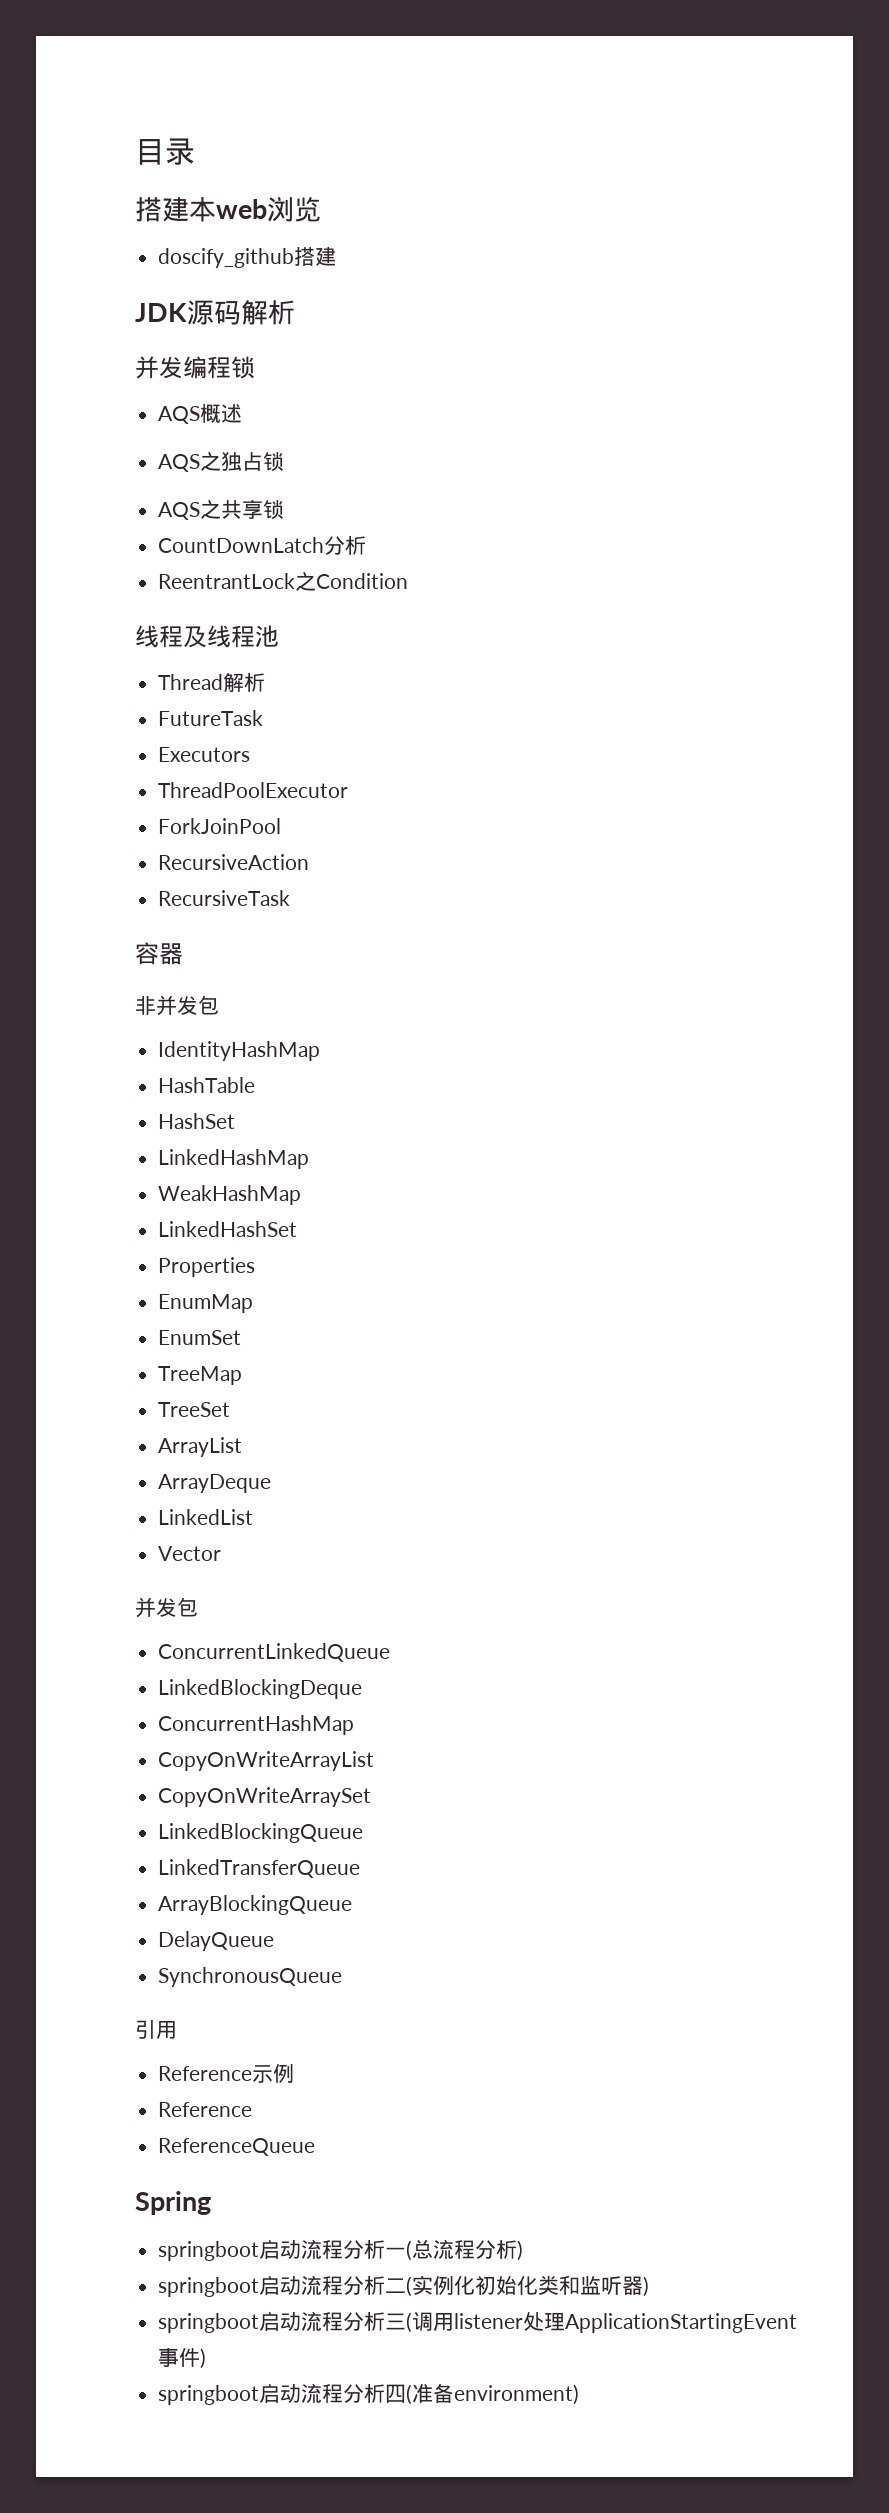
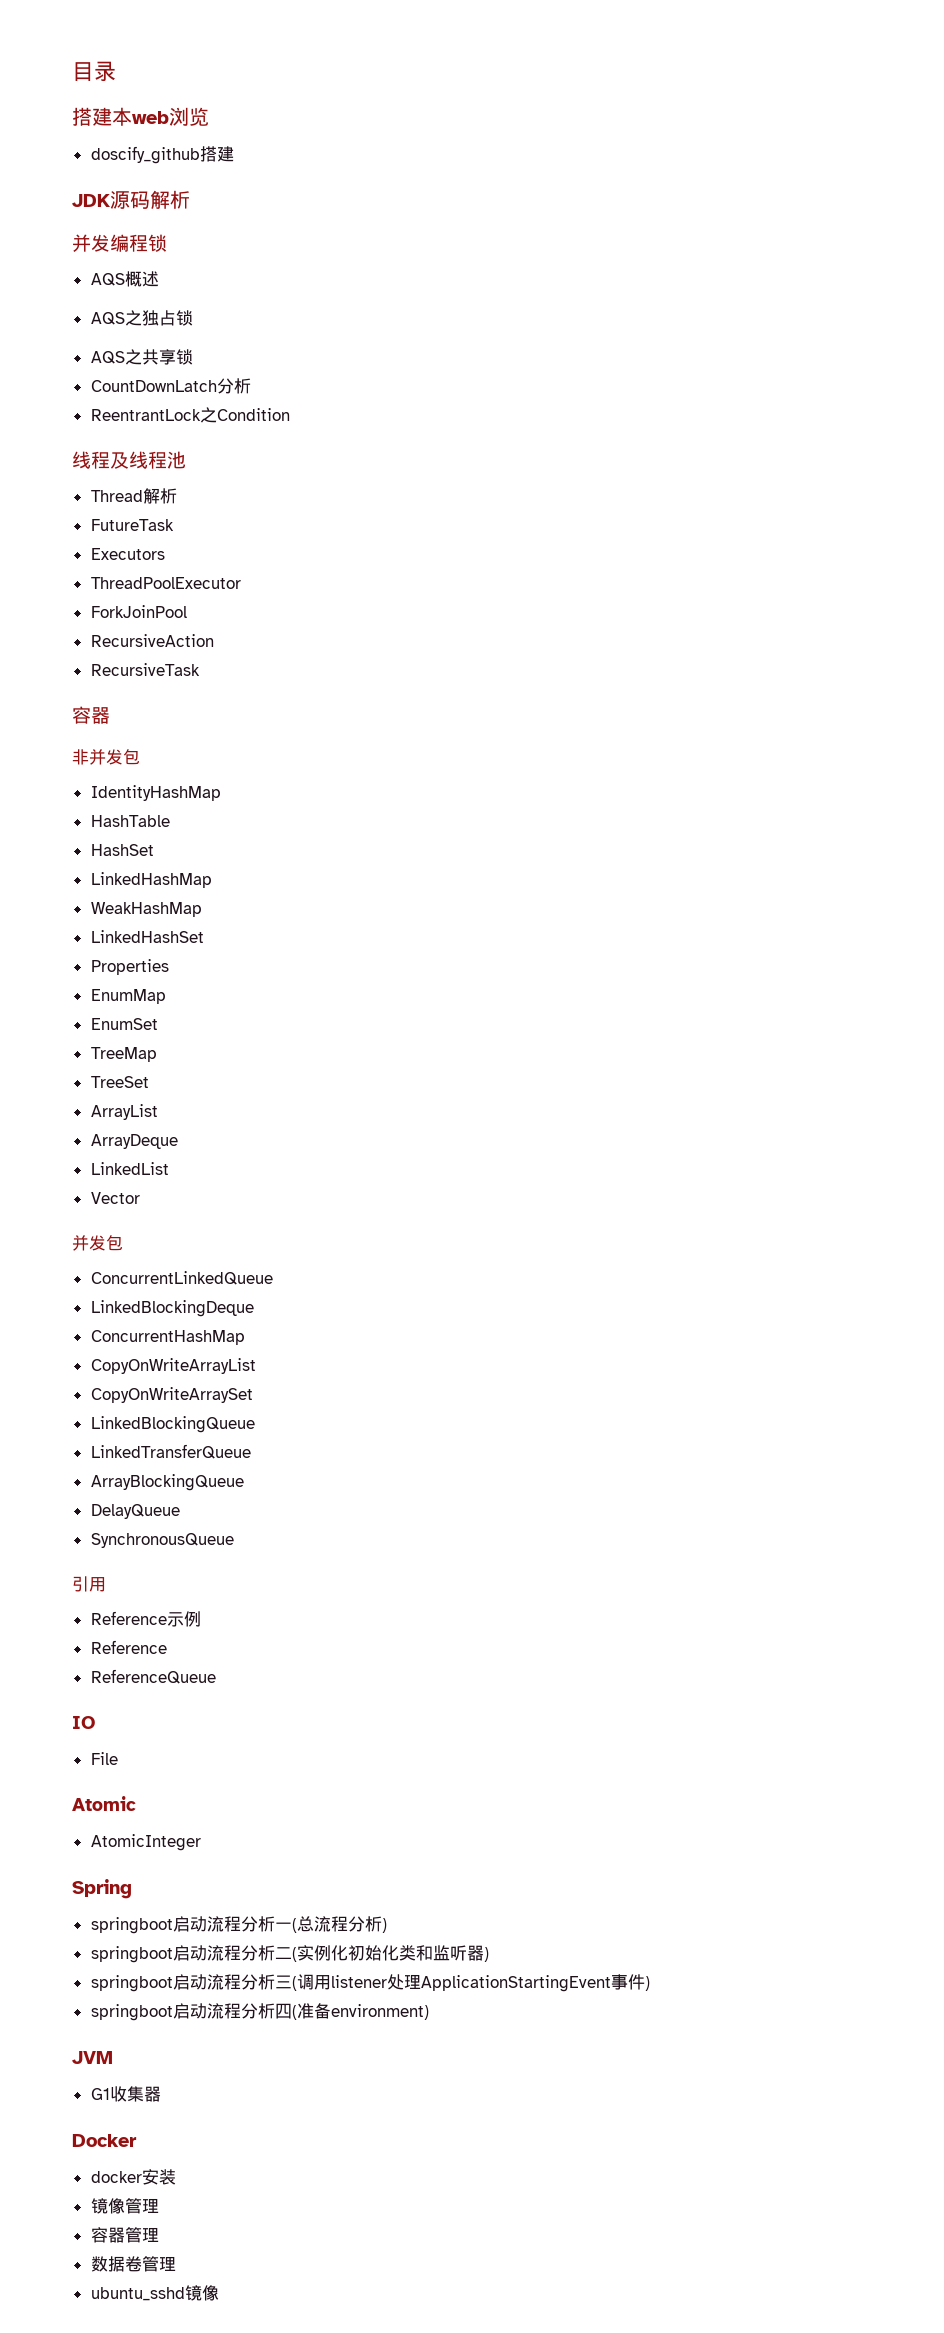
(316, 2147) none -> [72,1716,96,1729] [90,1752,118,1765] [72,1796,136,1811] [90,1834,201,1851] // IO // File // Atomic // AtomicInteger
(580, 2394) none -> [72,2051,113,2064] [90,2086,161,2102] [72,2134,137,2147] [90,2169,176,2185] [90,2198,159,2214] [90,2227,159,2243] [90,2256,176,2272] [90,2285,219,2301] // JVM // G1收集器 // Docker // docker安装 // 镜像管理 // 容器管理 // 数据卷管理 // ubuntu_sshd镜像

